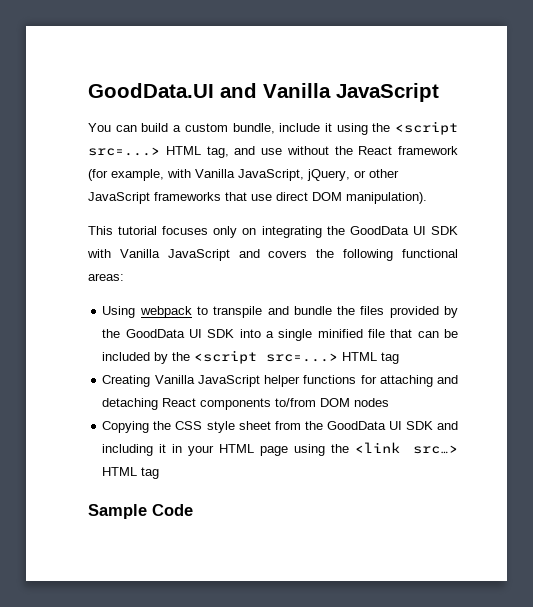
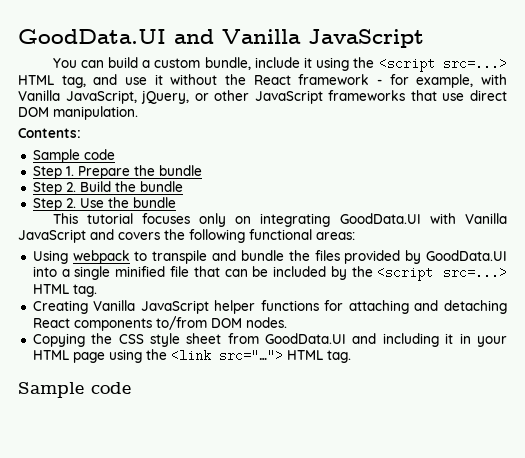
(282, 151) none -> [154,74,163,85] it
[88,169,108,181] (for -> [377,74,409,85] - for
[346,192,427,204] manipulation). -> [53,106,138,120] [18,128,81,138] [32,149,115,163] [32,165,202,179] [32,181,183,195] [32,197,176,211] manipulation. // Contents: // Sample code // Step 1. Prepare the bundle // Step 2. Build the bundle // Step 2. Use the bundle
[326,226,458,235] the GoodData UI SDK -> [339,213,421,224] GoodData.UI
[102,329,235,338] the GoodData UI SDK -> [425,250,507,261] GoodData.UI
[381,352,400,364] tag -> [72,284,97,297] tag.
[354,398,390,407] nodes -> [245,317,287,328] nodes.
[304,421,433,430] the GoodData UI SDK -> [265,333,347,344] GoodData.UI
[412,445,458,454] [102,467,160,479] [88,504,193,519] src…> HTML tag // Sample Code -> [218,349,351,363] [18,382,131,398] src="…"> HTML tag. // Sample code

